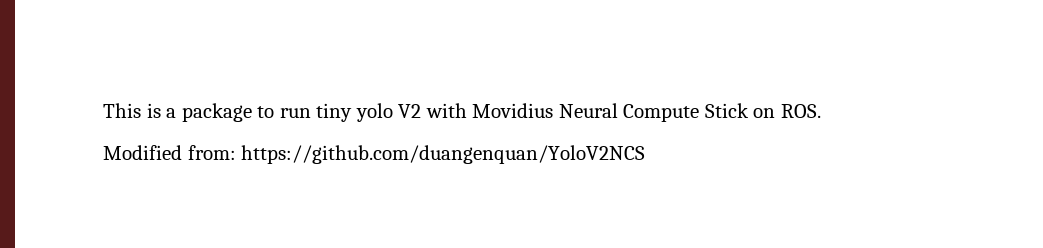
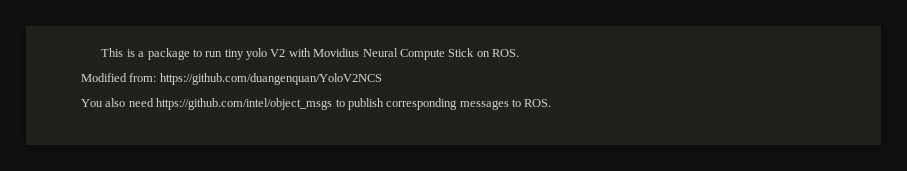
(646, 154) none -> [81,98,552,110] // You also need https://github.com/intel/object_msgs to publish corresponding messages to ROS.

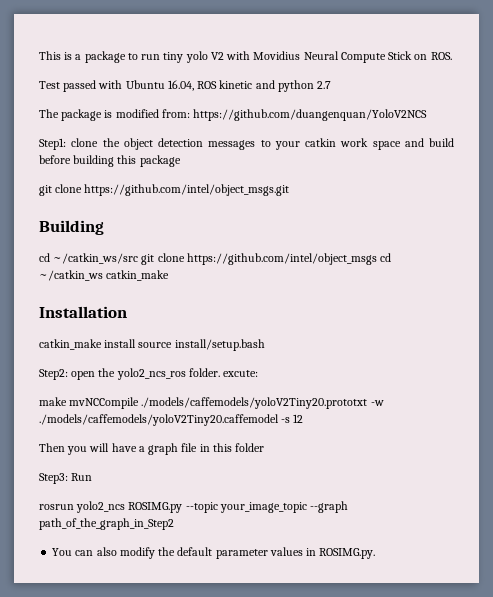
[81,73,382,85] [81,98,552,110] Modified from: https://github.com/duangenquan/YoloV2NCS // You also need https://github.com/intel/object_msgs to publish corresponding messages to ROS. -> [39,80,332,92] [39,109,428,121] [39,138,454,150] [39,155,181,167] [39,184,290,196] [39,220,104,235] [39,253,392,265] [39,270,170,281] [39,306,127,318] [39,339,265,351] [39,368,259,380] [39,397,384,409] [39,414,304,426] [39,443,265,455] [39,473,93,484] [39,501,349,513] [39,518,174,530] [52,547,376,559] Test passed with Ubuntu 16.04, ROS kinetic and python 2.7 // The package is modified from: https://github.com/duangenquan/YoloV2NCS // Step1: clone the object detection messages to your catkin work space and build before building this package // git clone https://github.com/intel/object_msgs.git // Building // cd ~/catkin_ws/src git clone https://github.com/intel/object_msgs cd ~/catkin_ws catkin_make // Installation // catkin_make install source install/setup.bash // Step2: open the yolo2_ncs_ros folder. excute: // make mvNCCompile ./models/caffemodels/yoloV2Tiny20.prototxt -w ./models/caffemodels/yoloV2Tiny20.caffemodel -s 12 // Then you will have a graph file in this folder // Step3: Run // rosrun yolo2_ncs ROSIMG.py --topic your_image_topic --graph path_of_the_graph_in_Step2 // You can also modify the default parameter values in ROSIMG.py.

